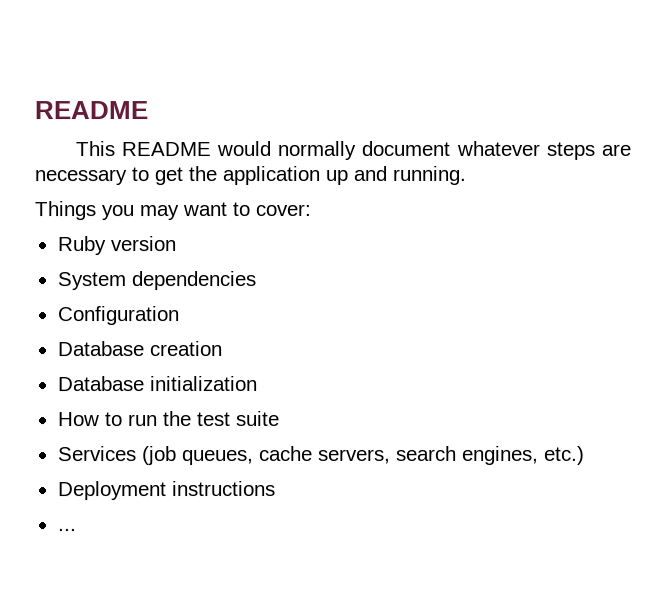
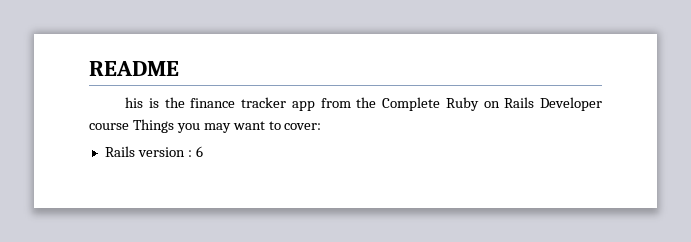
[74,140,631,161] [34,165,466,186] This README would normally document whatever steps are necessary to get the application up and running. // -> [125,97,602,111] [89,123,129,130] his is the finance tracker app from the Complete Ruby on Rails Developer course
[56,236,106,256] Ruby -> [104,146,135,157] Rails
[56,271,256,291] [56,306,180,326] [57,341,223,357] [57,376,258,392] [57,411,280,427] [57,445,585,466] [57,481,276,501] [57,528,77,532] // System dependencies // Configuration // Database creation // Database initialization // How to run the test suite // Services (job queues, cache servers, search engines, etc.) // Deployment instructions // ... -> [187,146,203,157] : 6

